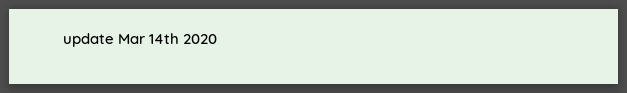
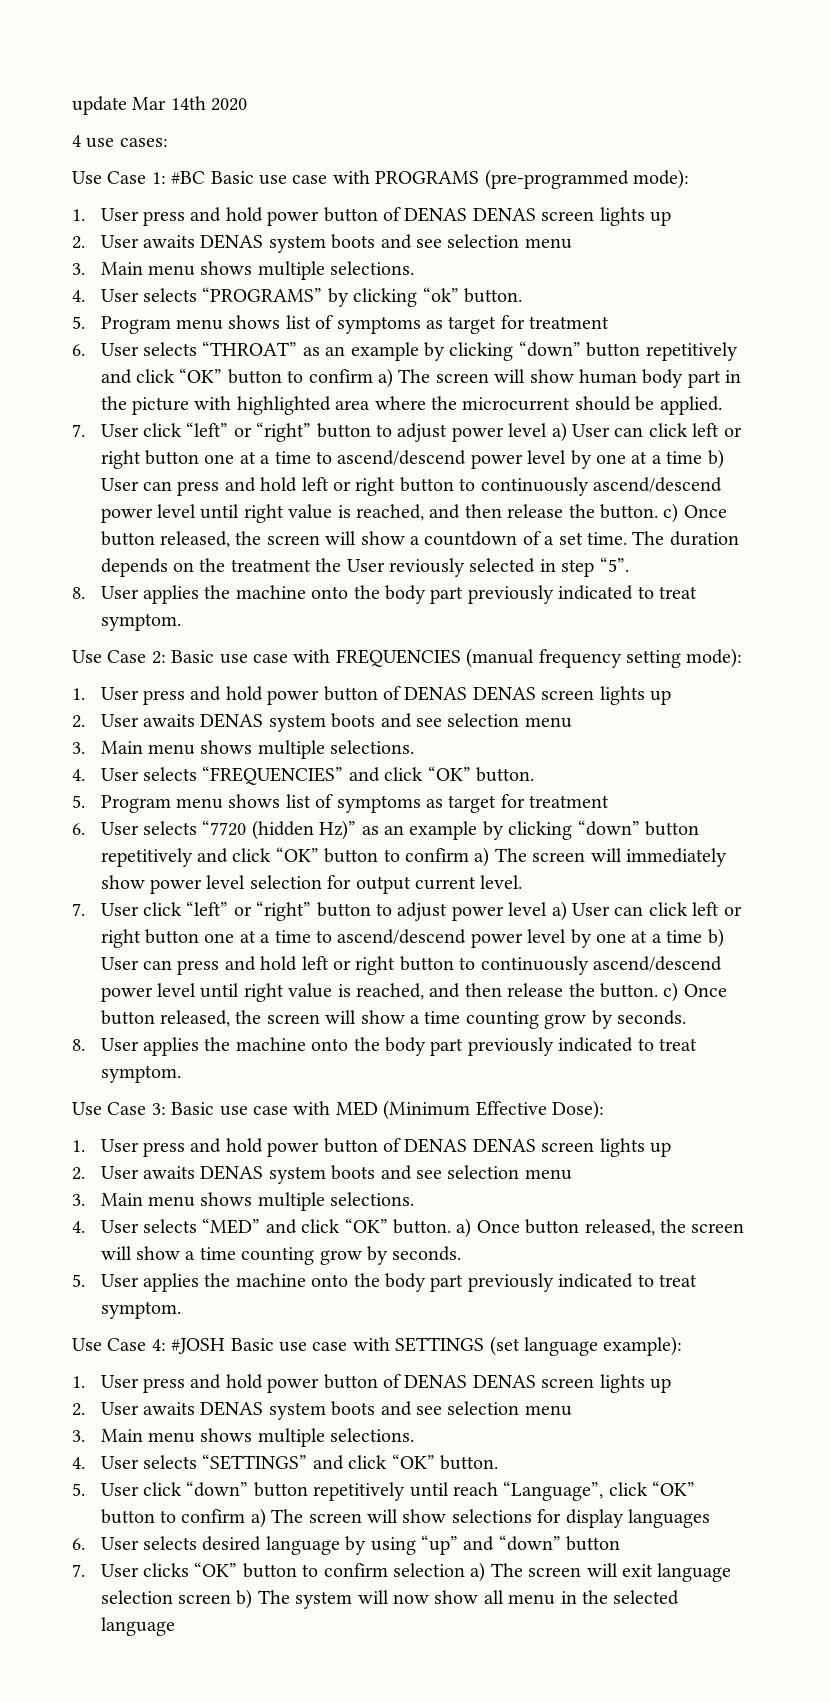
(218, 39) none -> [72,135,168,148] [72,169,689,189] [72,207,672,226] [72,234,572,253] [72,261,415,280] [72,287,523,307] [72,315,610,334] [72,341,738,361] [100,368,742,388] [100,396,722,415] [72,422,742,442] [100,449,724,469] [100,477,723,496] [100,503,727,523] [100,531,739,548] [100,557,629,577] [72,585,698,604] [100,613,181,631] [72,648,743,668] [72,686,672,705] [72,713,572,732] [72,740,415,759] [72,766,535,785] [72,794,610,813] [72,820,700,840] [100,847,728,867] [100,875,523,894] [72,901,742,921] [100,928,724,948] [100,956,723,975] [100,982,727,1002] [100,1010,687,1029] [72,1037,698,1056] [100,1065,181,1083] [72,1100,604,1120] [72,1138,672,1157] [72,1165,572,1184] [72,1192,415,1211] [72,1218,745,1238] [100,1246,462,1265] [72,1273,698,1292] [100,1301,181,1319] [72,1336,683,1356] [72,1374,672,1393] [72,1401,572,1420] [72,1428,415,1447] [72,1454,499,1470] [72,1481,696,1501] [100,1508,711,1528] [72,1535,621,1555] [72,1562,732,1582] [100,1589,680,1609] [100,1617,175,1636] // 4 use cases: // Use Case 1: #BC Basic use case with PROGRAMS (pre-programmed mode): // 1. User press and hold power button of DENAS DENAS screen lights up // 2. User awaits DENAS system boots and see selection menu // 3. Main menu shows multiple selections. // 4. User selects “PROGRAMS” by clicking “ok” button. // 5. Program menu shows list of symptoms as target for treatment // 6. User selects “THROAT” as an example by clicking “down” button repetitively and click “OK” button to confirm a) The screen will show human body part in the picture with highlighted area where the microcurrent should be applied. // 7. User click “left” or “right” button to adjust power level a) User can click left or right button one at a time to ascend/descend power level by one at a time b) User can press and hold left or right button to continuously ascend/descend power level until right value is reached, and then release the button. c) Once button released, the screen will show a countdown of a set time. The duration depends on the treatment the User reviously selected in step “5”. // 8. User applies the machine onto the body part previously indicated to treat symptom. // Use Case 2: Basic use case with FREQUENCIES (manual frequency setting mode): // 1. User press and hold power button of DENAS DENAS screen lights up // 2. User awaits DENAS system boots and see selection menu // 3. Main menu shows multiple selections. // 4. User selects “FREQUENCIES” and click “OK” button. // 5. Program menu shows list of symptoms as target for treatment // 6. User selects “7720 (hidden Hz)” as an example by clicking “down” button repetitively and click “OK” button to confirm a) The screen will immediately show power level selection for output current level. // 7. User click “left” or “right” button to adjust power level a) User can click left or right button one at a time to ascend/descend power level by one at a time b) User can press and hold left or right button to continuously ascend/descend power level until right value is reached, and then release the button. c) Once button released, the screen will show a time counting grow by seconds. // 8. User applies the machine onto the body part previously indicated to treat symptom. // Use Case 3: Basic use case with MED (Minimum Effective Dose): // 1. User press and hold power button of DENAS DENAS screen lights up // 2. User awaits DENAS system boots and see selection menu // 3. Main menu shows multiple selections. // 4. User selects “MED” and click “OK” button. a) Once button released, the screen will show a time counting grow by seconds. // 5. User applies the machine onto the body part previously indicated to treat symptom. // Use Case 4: #JOSH Basic use case with SETTINGS (set language example): // 1. User press and hold power button of DENAS DENAS screen lights up // 2. User awaits DENAS system boots and see selection menu // 3. Main menu shows multiple selections. // 4. User selects “SETTINGS” and click “OK” button. // 5. User click “down” button repetitively until reach “Language”, click “OK” button to confirm a) The screen will show selections for display languages // 6. User selects desired language by using “up” and “down” button // 7. User clicks “OK” button to confirm selection a) The screen will exit language selection screen b) The system will now show all menu in the selected language

